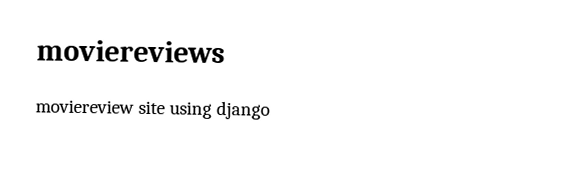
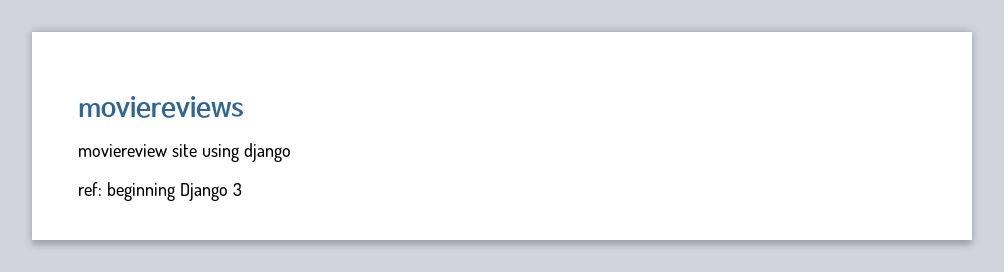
(271, 110) none -> [78,182,242,201] // ref: beginning Django 3

